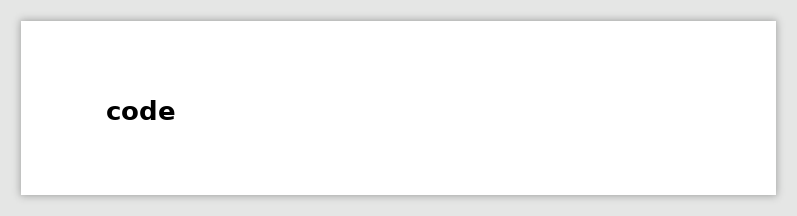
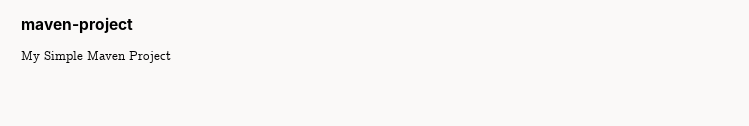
[106,100,176,120] code -> [21,17,133,34] [21,50,171,63] maven-project // My Simple Maven Project

